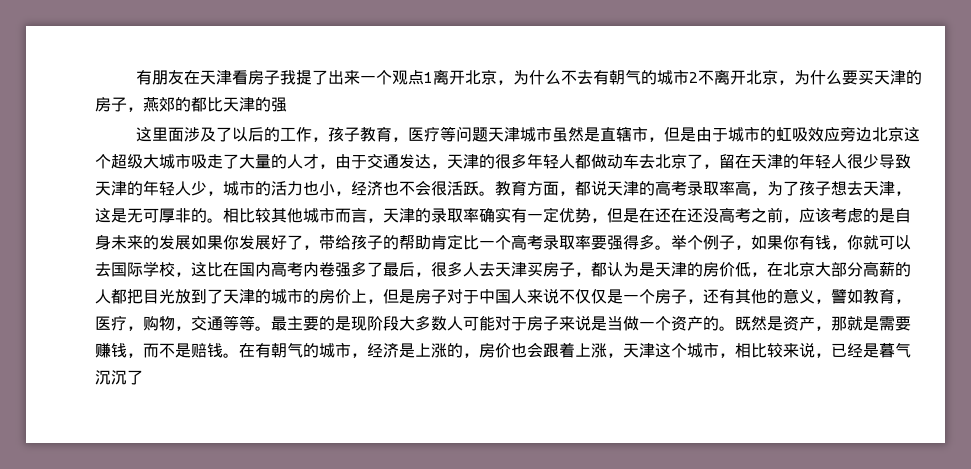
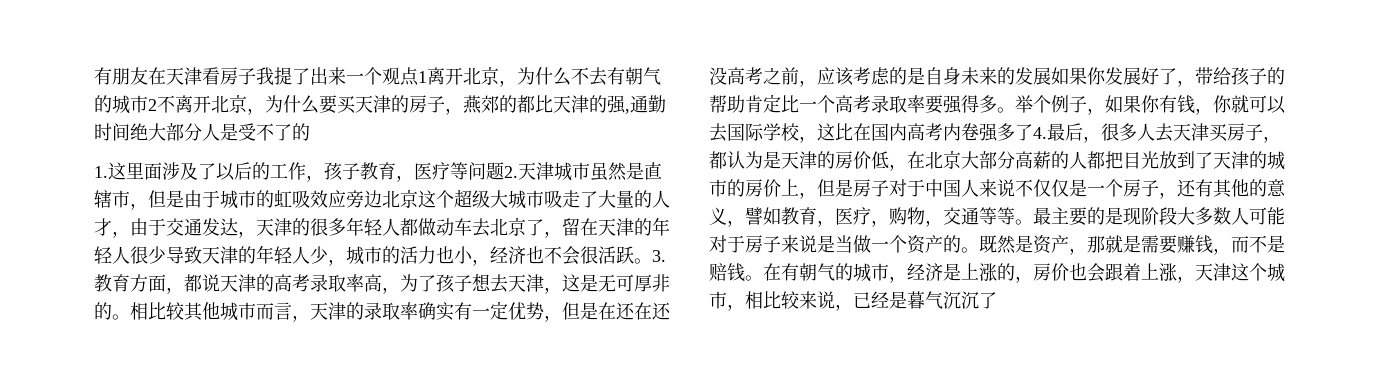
(287, 104) // -> [625,95,666,114] [94,123,310,141] [94,166,108,178] ,通勤时间绝大部分人是受不了的 // 1.
(489, 134) none -> [504,166,518,178] 2.
(495, 193) none -> [652,250,666,262] 3.
(383, 269) none -> [1033,127,1047,139] 4.

